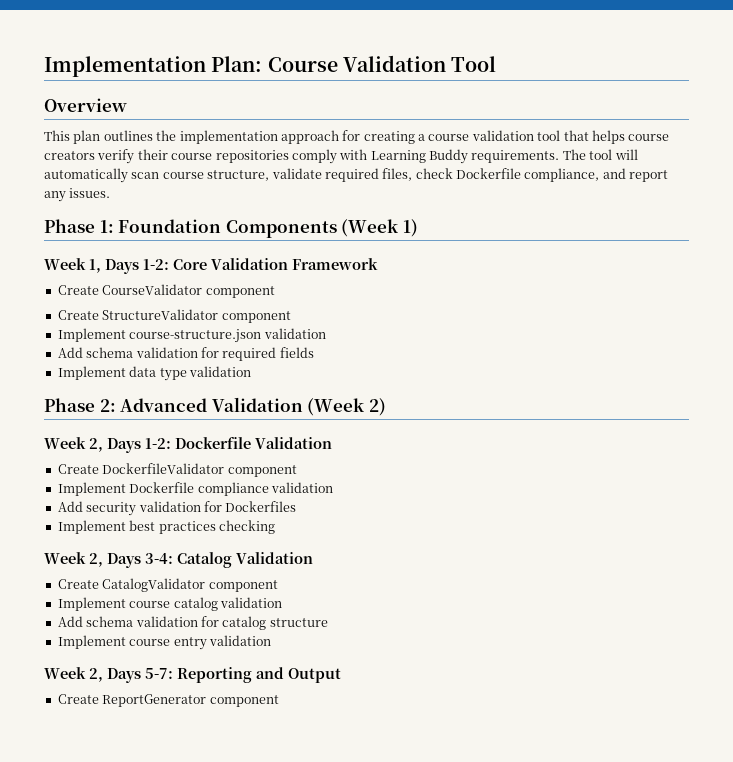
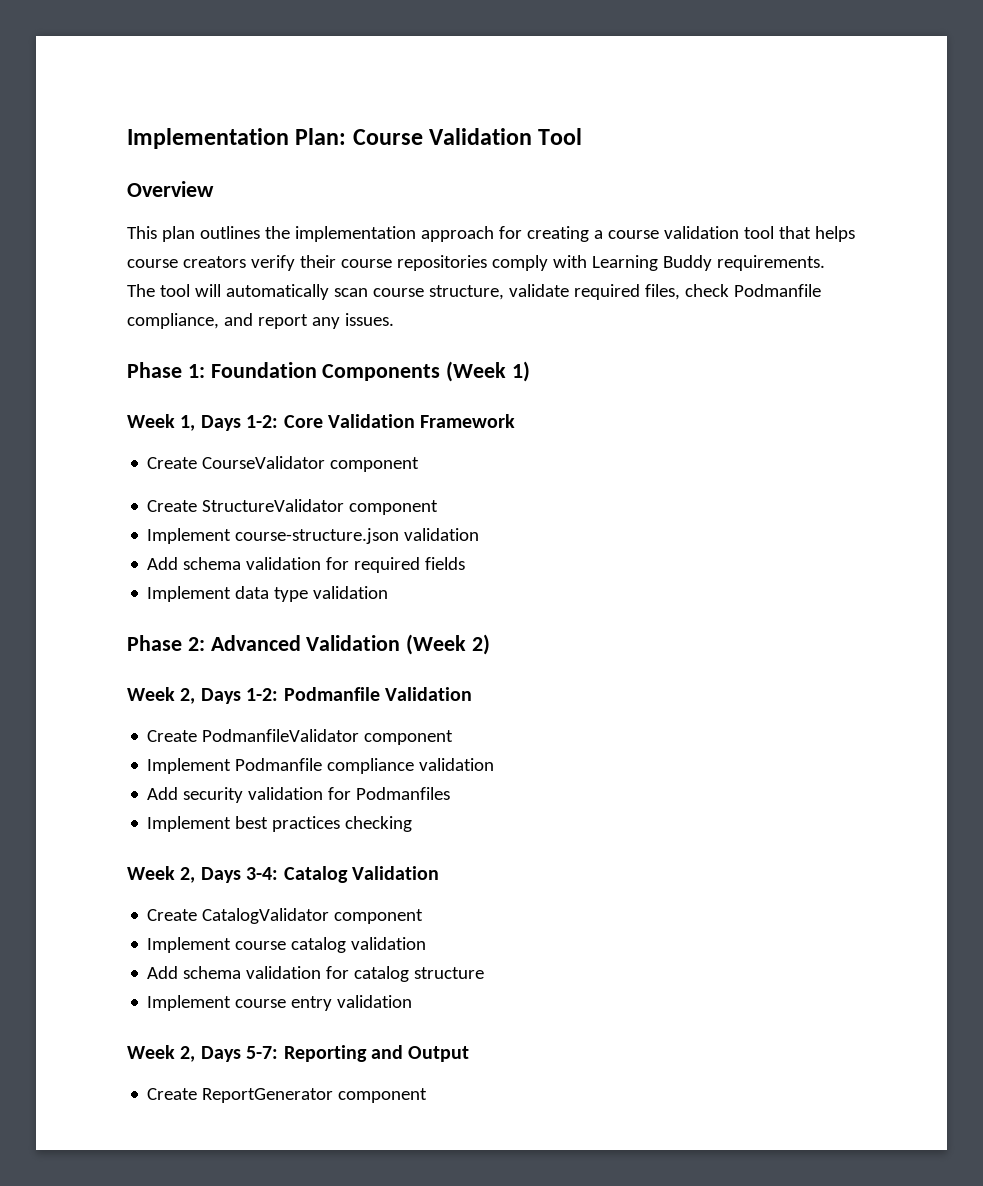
[456,168,521,179] Dockerfile -> [733,284,821,297] Podmanfile
[175,437,332,449] [57,463,297,477] [57,482,195,496] Dockerfile Validation // Create DockerfileValidator component // Implement Dockerfile -> [283,687,472,701] [147,729,454,745] [147,758,323,774] Podmanfile Validation // Create PodmanfileValidator component // Implement Podmanfile
[225,501,297,512] Dockerfiles -> [356,787,451,800] Podmanfiles

